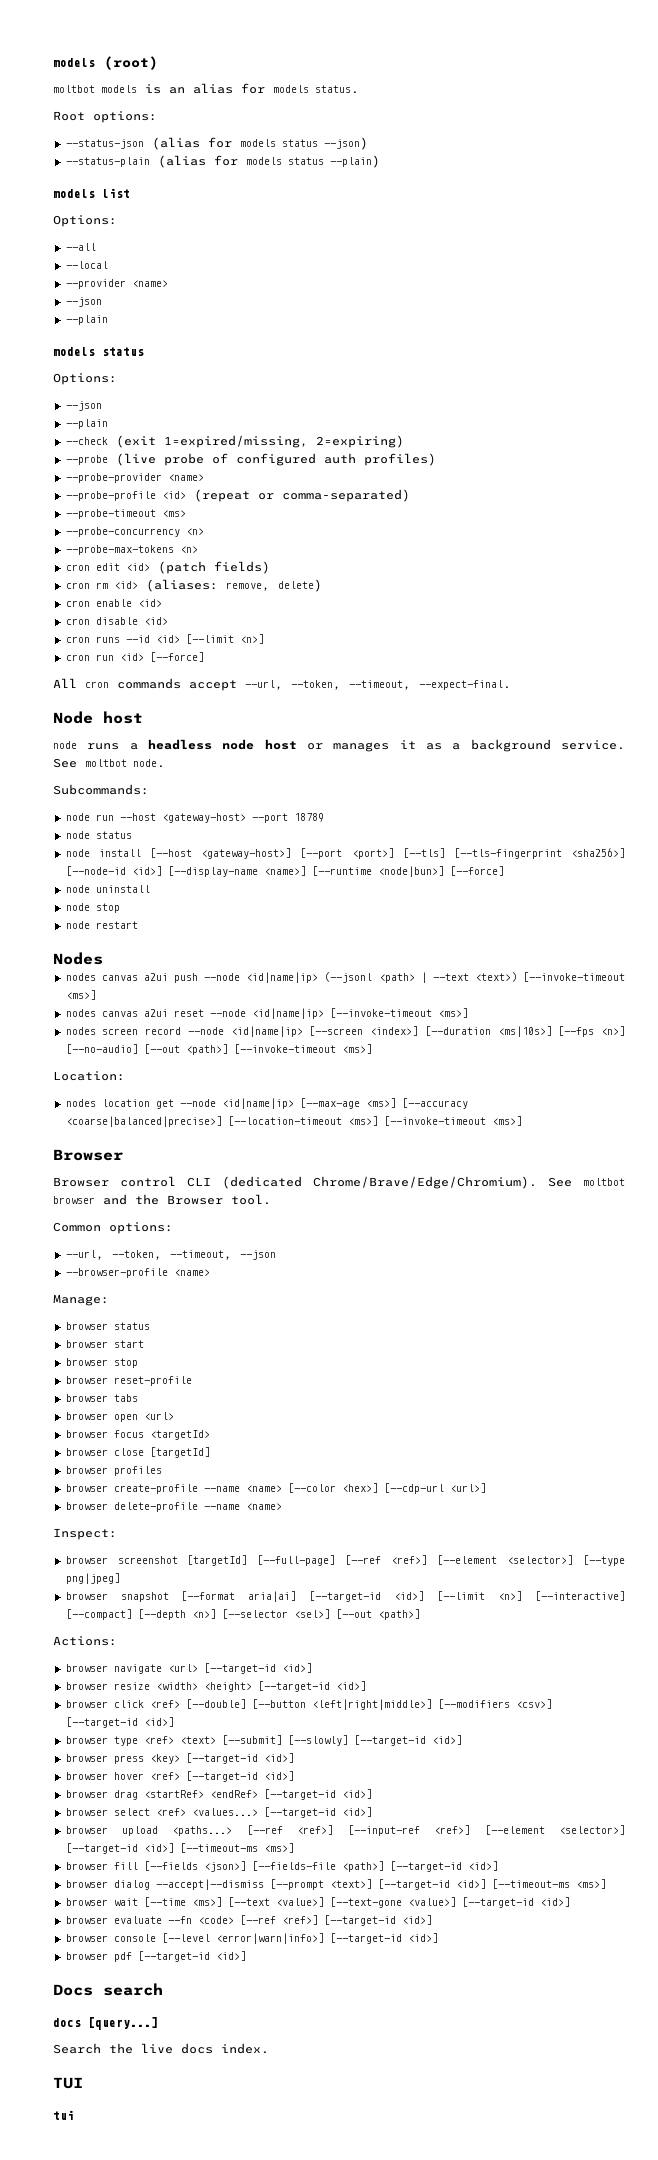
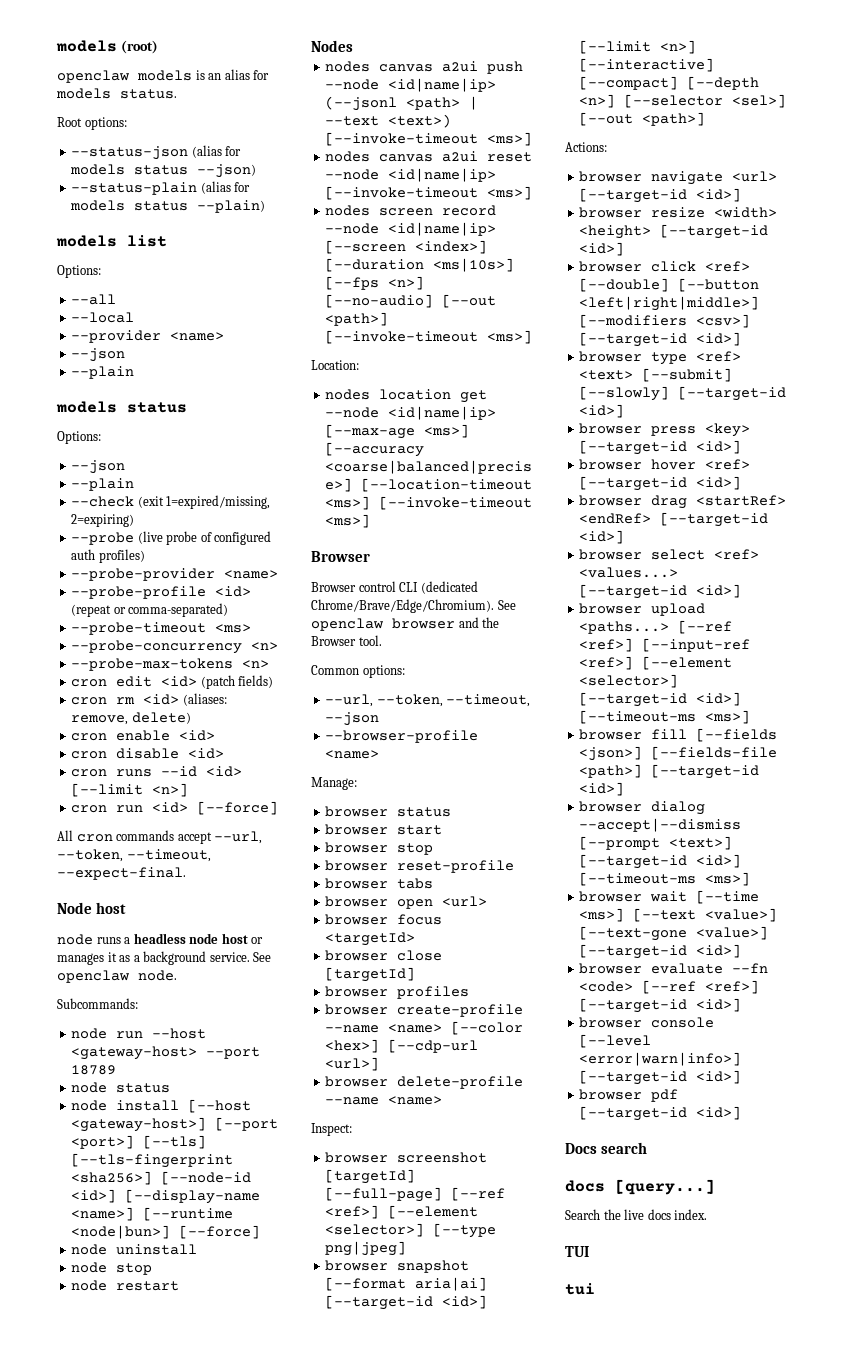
[53,85,95,93] moltbot -> [57,70,130,83] openclaw
[85,759,127,767] moltbot -> [57,970,130,983] openclaw
[583,1178,625,1186] moltbot -> [311,618,384,631] openclaw

